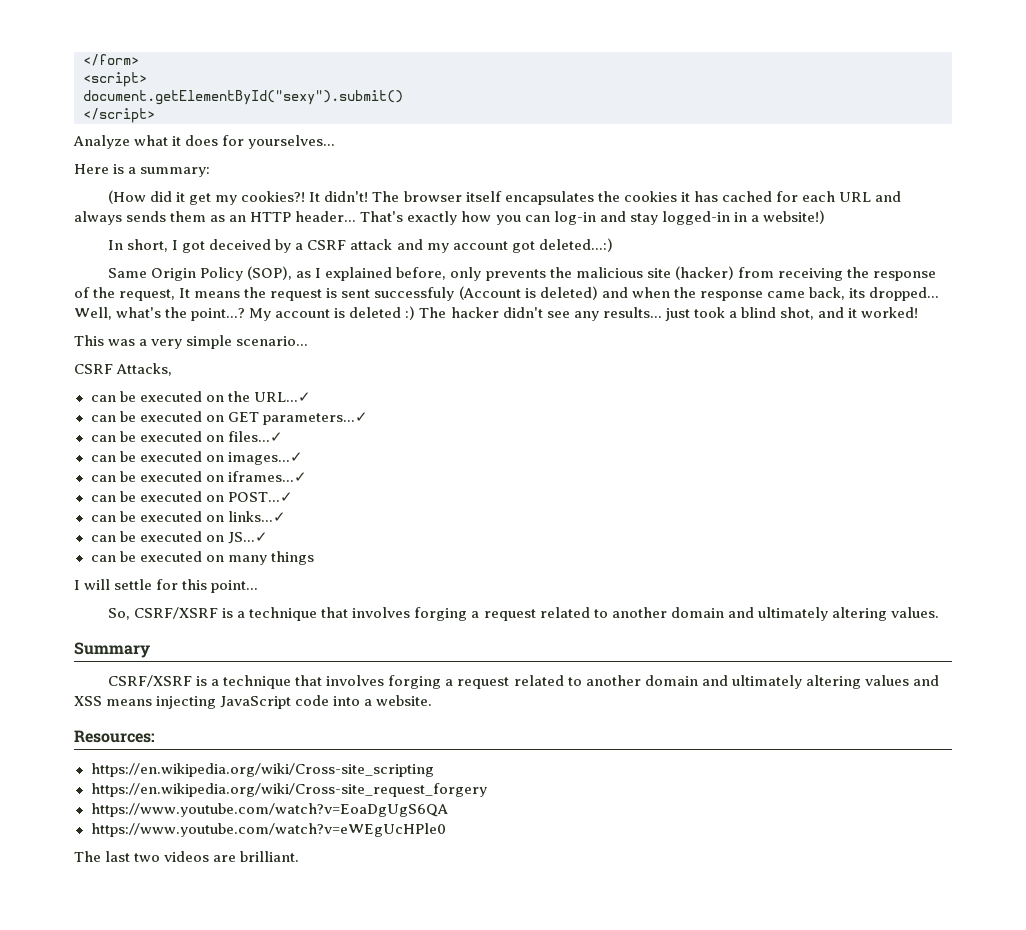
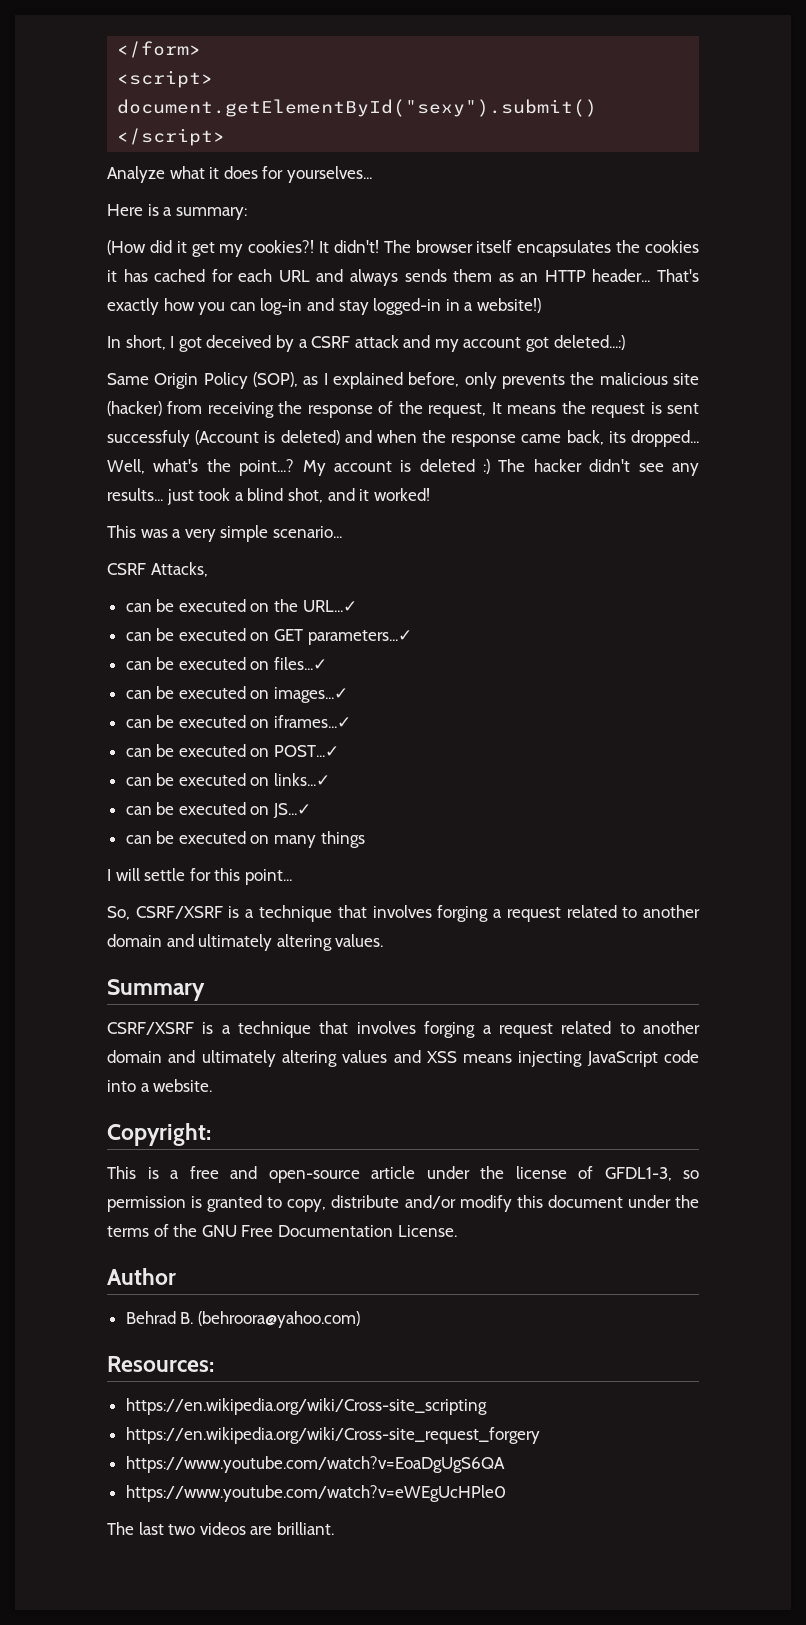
(433, 700) none -> [107,1123,211,1146] [107,1166,699,1183] [107,1195,699,1212] [107,1224,457,1237] [107,1268,176,1285] [125,1311,360,1328] // Copyright: // This is a free and open-source article under the license of GFDL1-3, so permission is granted to copy, distribute and/or modify this document under the terms of the GNU Free Documentation License. // Author // Behrad B. (behroora@yahoo.com)

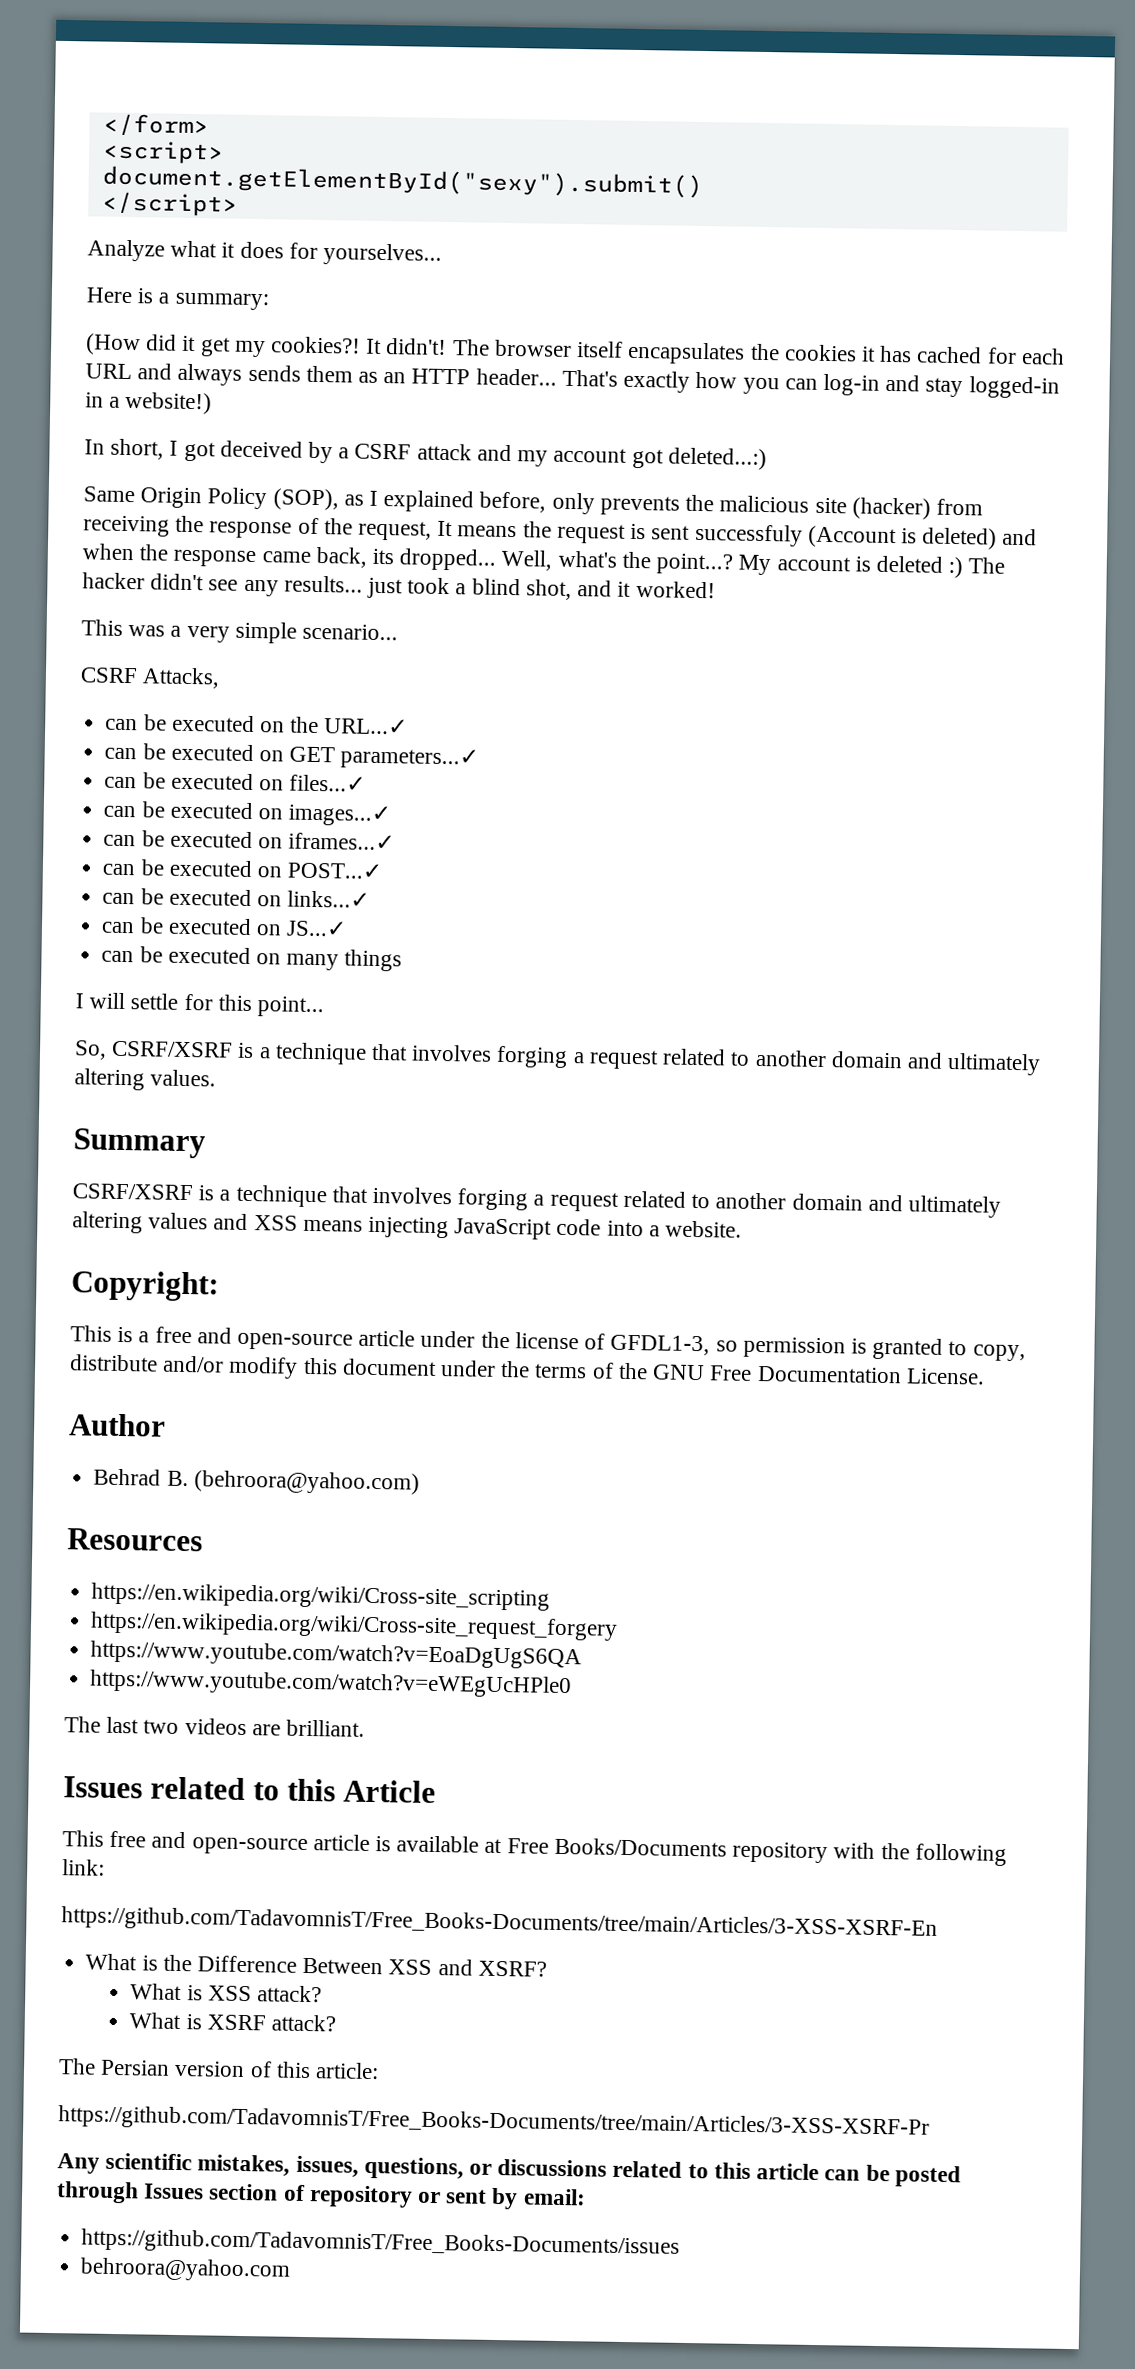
[107,1356,214,1372] Resources: -> [67,1528,203,1552] Resources
(334, 1528) none -> [63,1776,437,1804] [62,1830,1007,1866] [62,1859,105,1876] [61,1906,938,1941] [85,1953,547,1977] [130,1983,323,2003] [129,2012,337,2032] [58,2058,380,2080] [58,2105,930,2140] [57,2152,961,2188] [56,2181,586,2210] [81,2228,681,2259] [80,2257,292,2282] // Issues related to this Article // This free and open-source article is available at Free Books/Documents repository with the following link: // https://github.com/TadavomnisT/Free_Books-Documents/tree/main/Articles/3-XSS-XSRF-En // What is the Difference Between XSS and XSRF? // What is XSS attack? // What is XSRF attack? // The Persian version of this article: // https://github.com/TadavomnisT/Free_Books-Documents/tree/main/Articles/3-XSS-XSRF-Pr // Any scientific mistakes, issues, questions, or discussions related to this article can be posted through Issues section of repository or sent by email: // https://github.com/TadavomnisT/Free_Books-Documents/issues // behroora@yahoo.com

